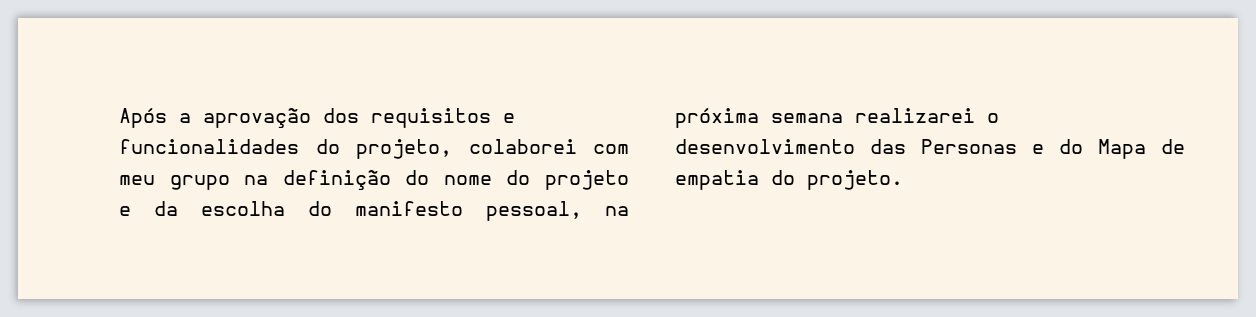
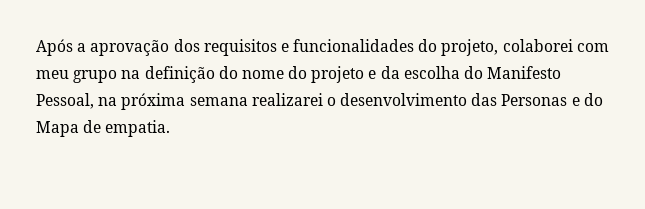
[355,201,582,221] manifesto pessoal, -> [487,66,562,79] [36,93,94,109] Manifesto Pessoal,
[675,170,903,190] empatia do projeto. -> [105,120,171,137] empatia.

